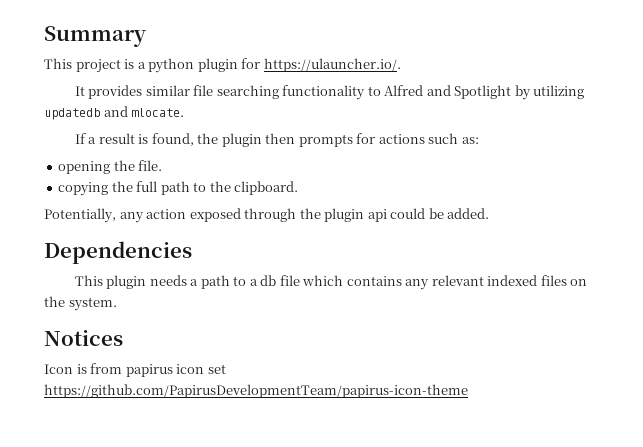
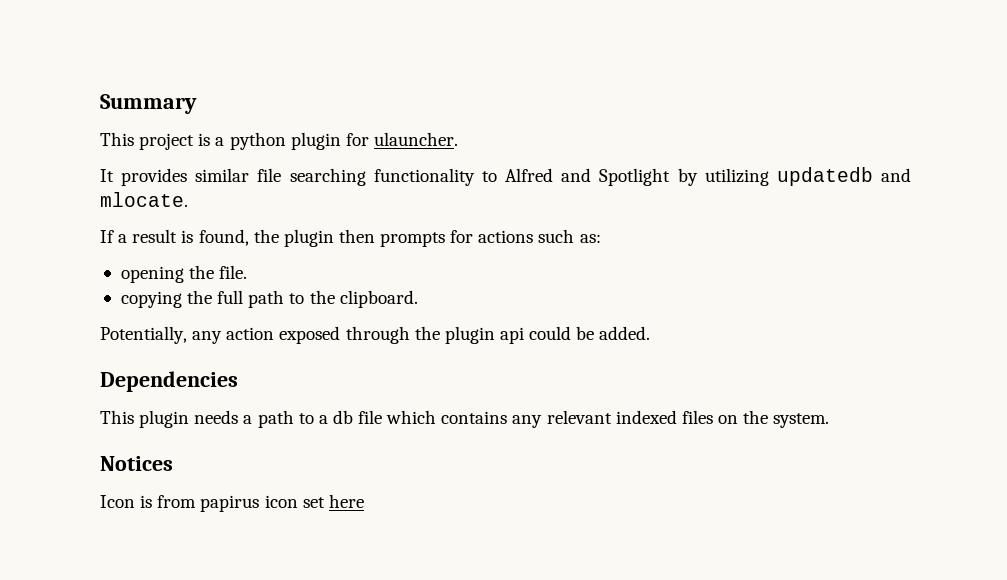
[263,58,401,72] https://ulauncher.io/. -> [373,132,458,146] ulauncher.
[44,384,468,398] https://github.com/PapirusDevelopmentTeam/papirus-icon-theme -> [328,494,364,508] here

